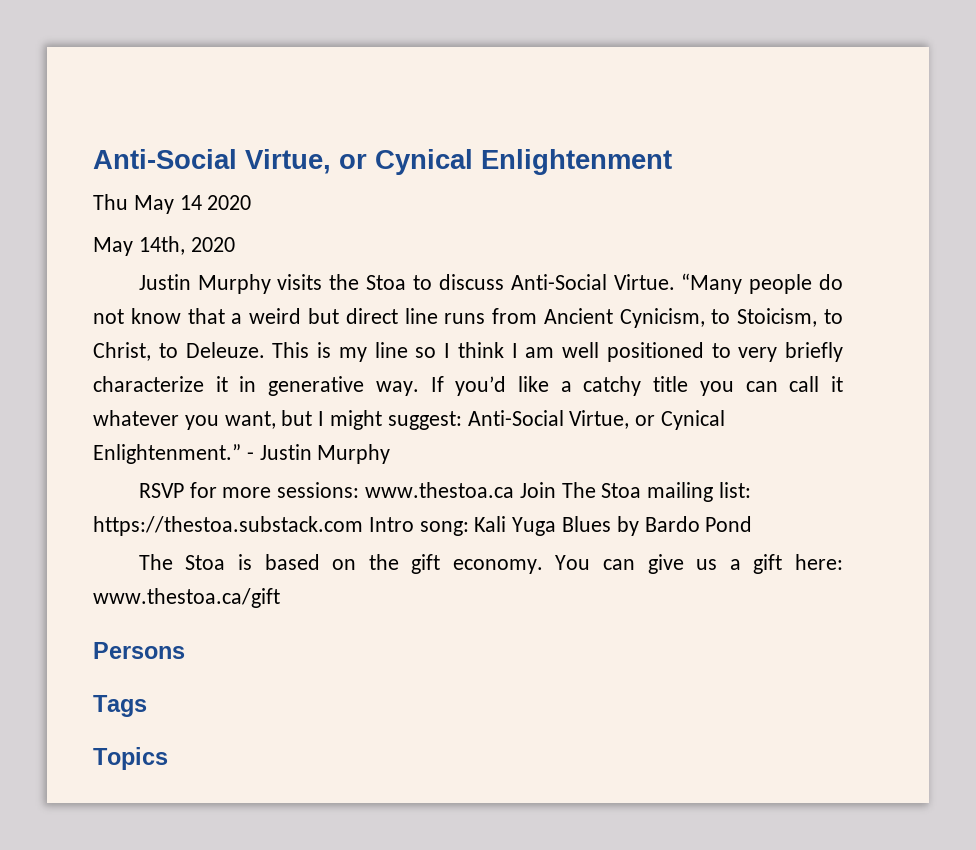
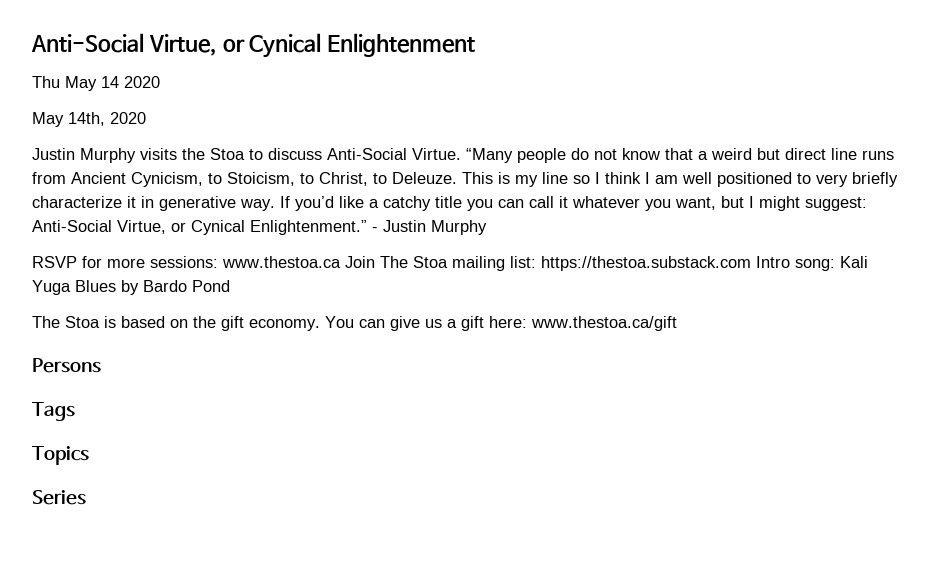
(168, 758) none -> [32,490,86,505] // Series

